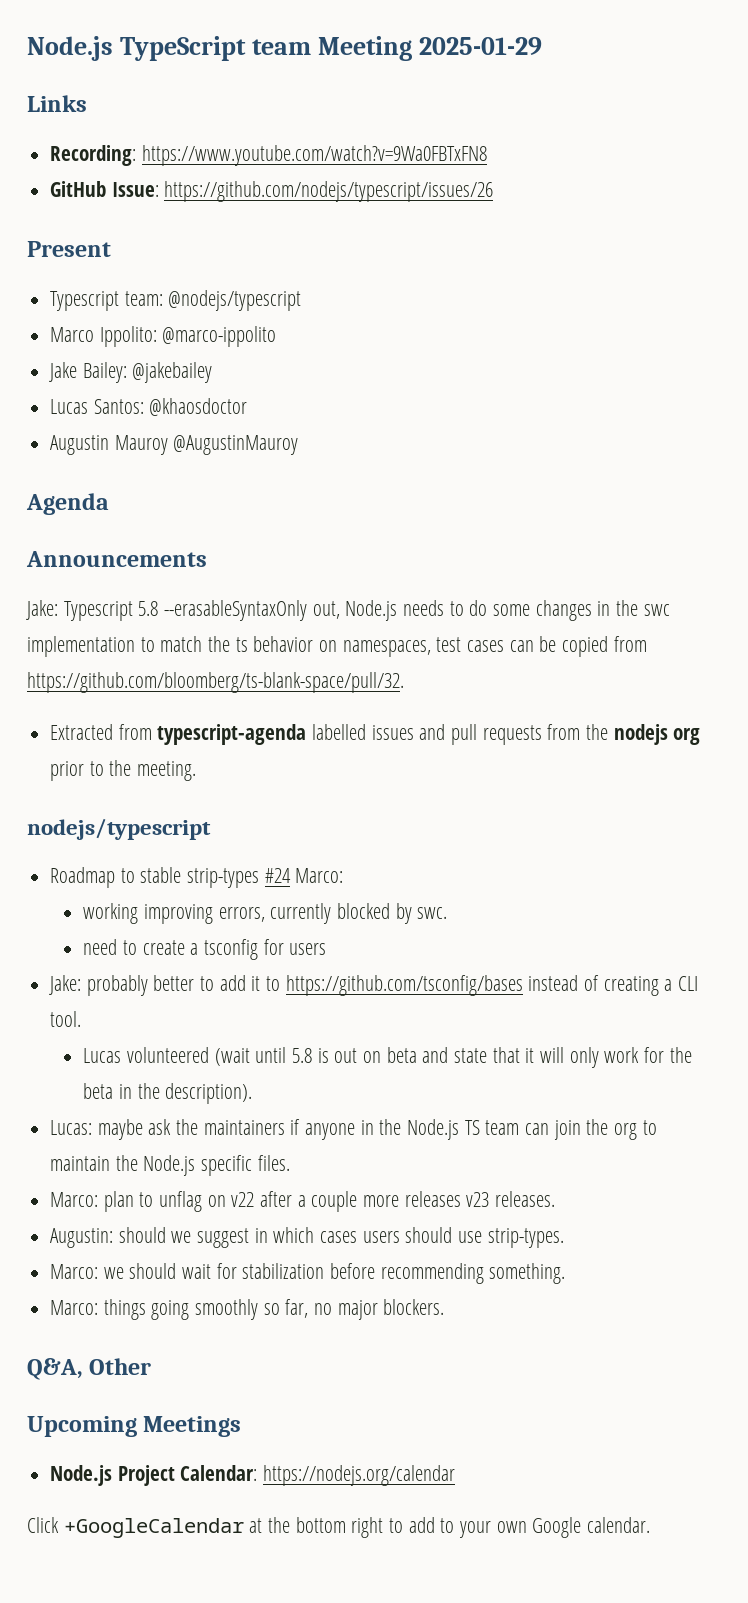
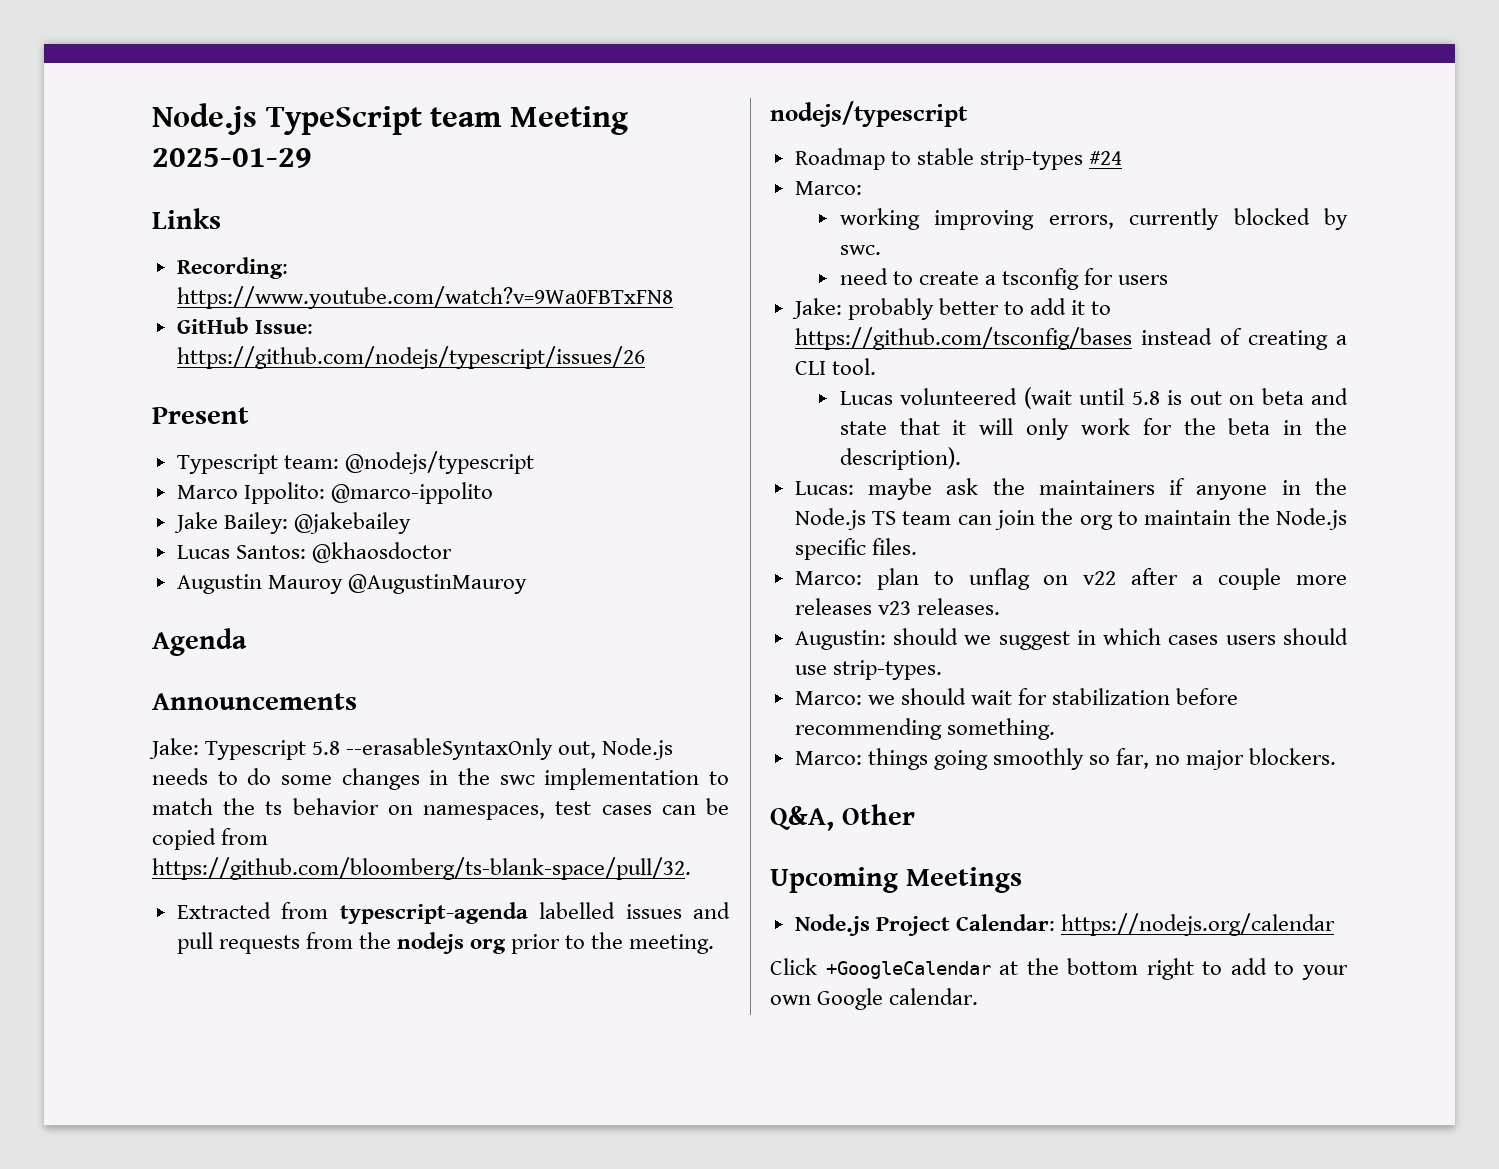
(291, 875) none -> (1123, 158) //

